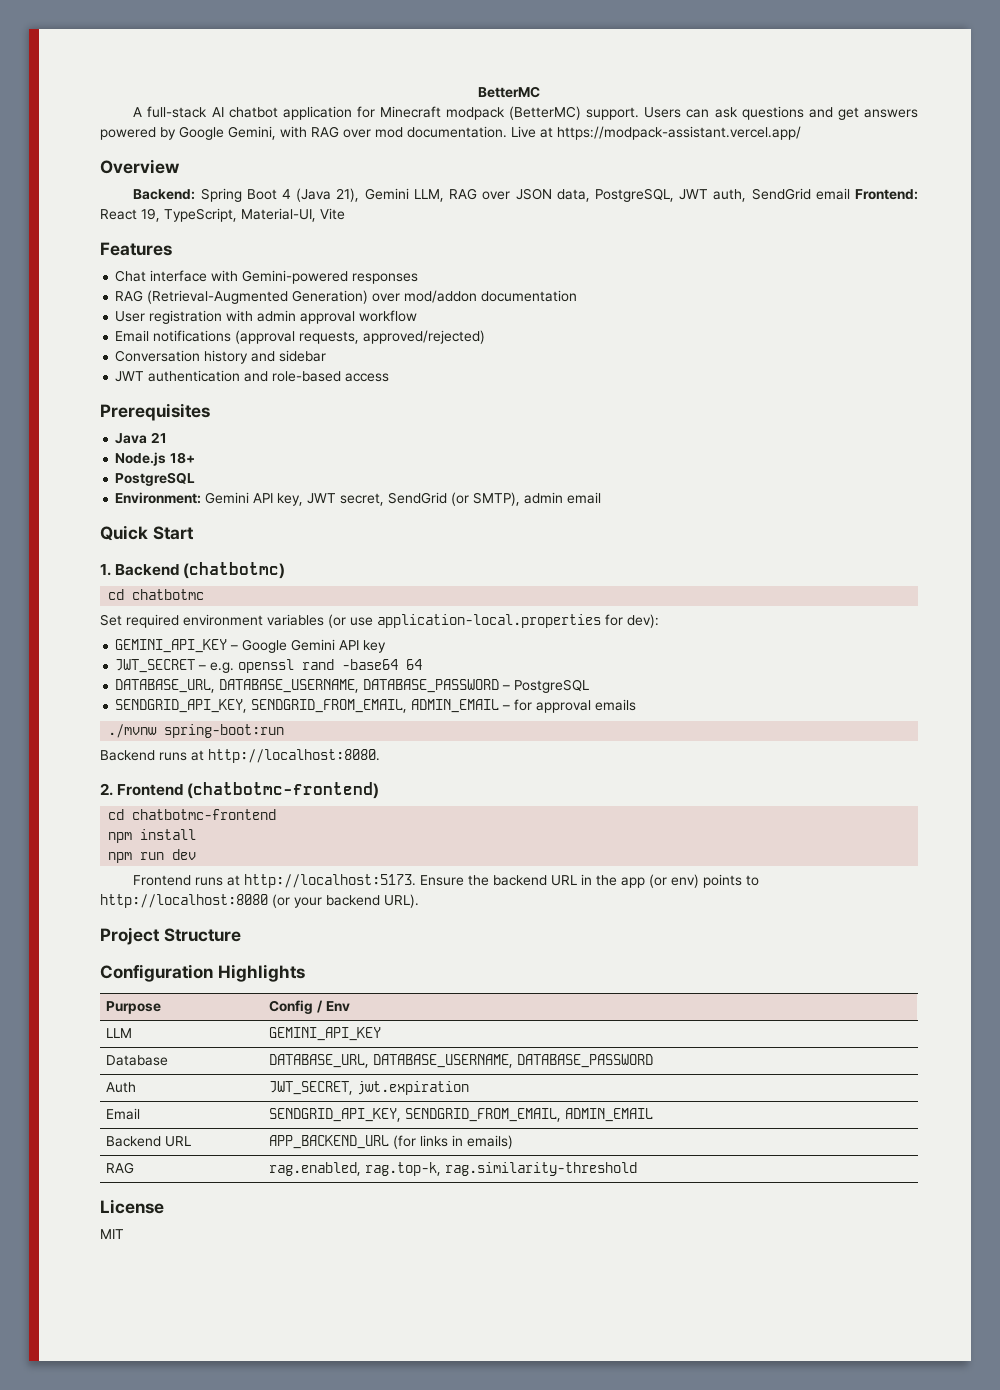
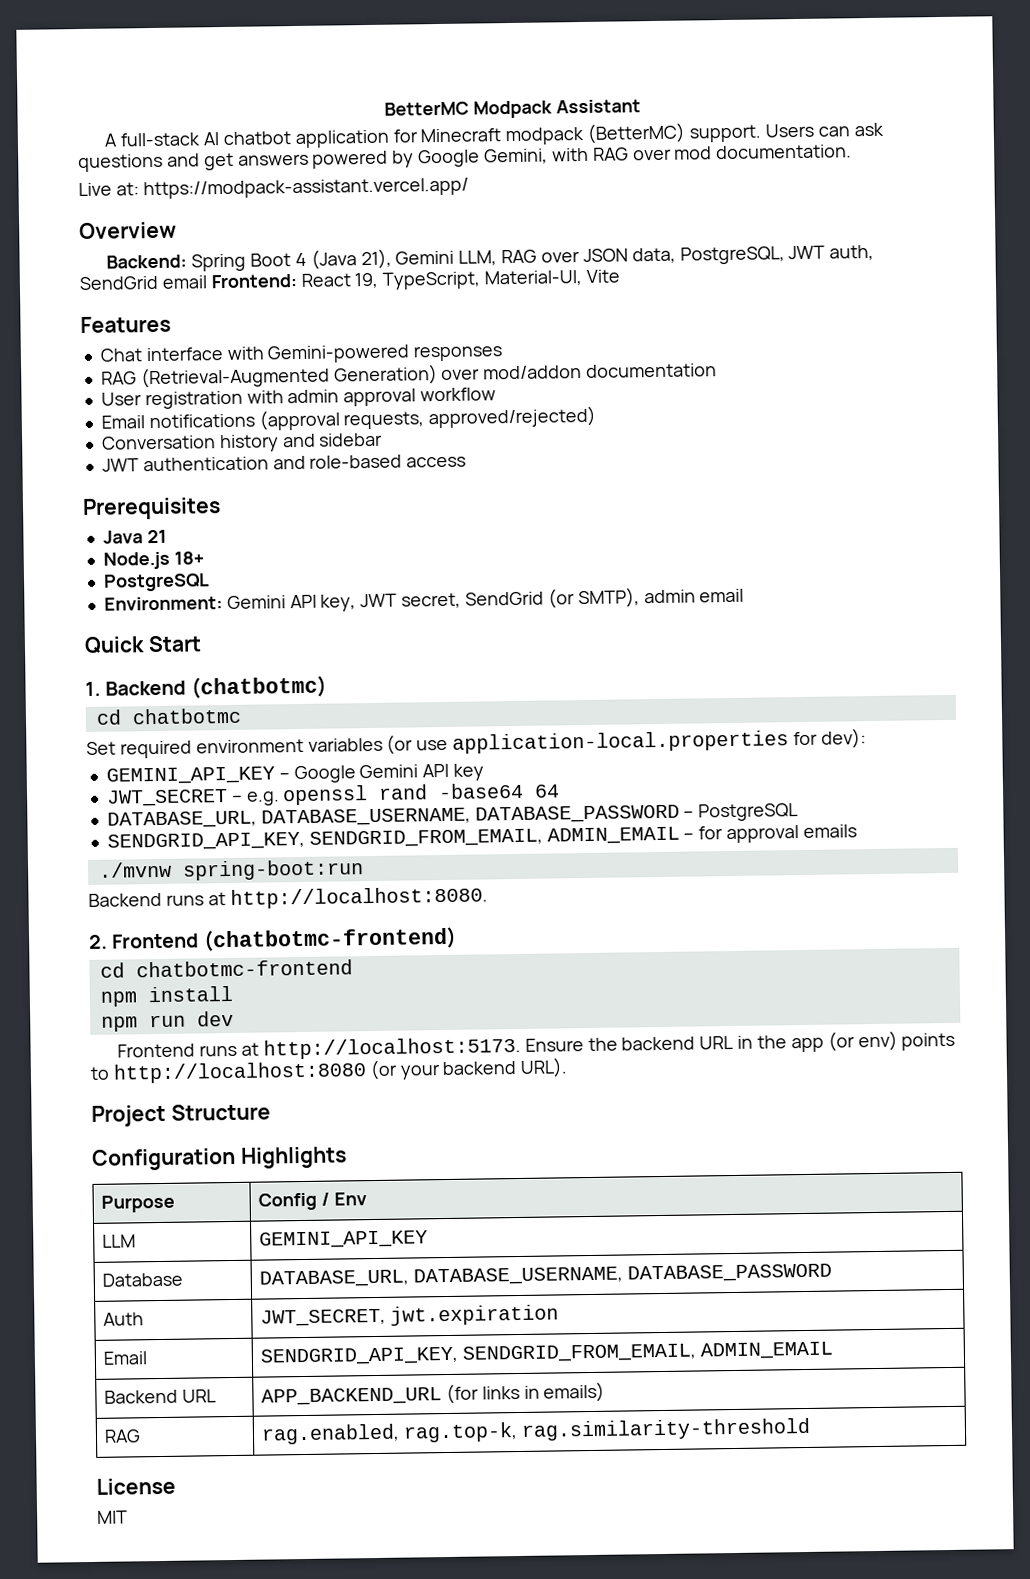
(540, 92) none -> [473,99,641,119] Modpack Assistant
[511,126,553,138] Live at -> [78,182,139,197] // Live at:

